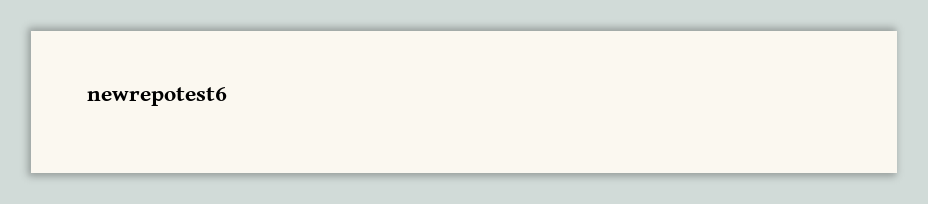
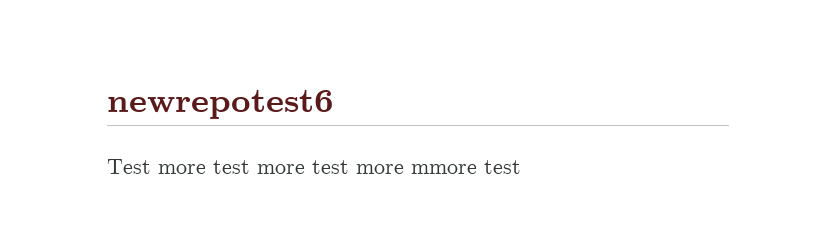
(227, 96) none -> [107,159,521,174] // Test more test more test more mmore test

